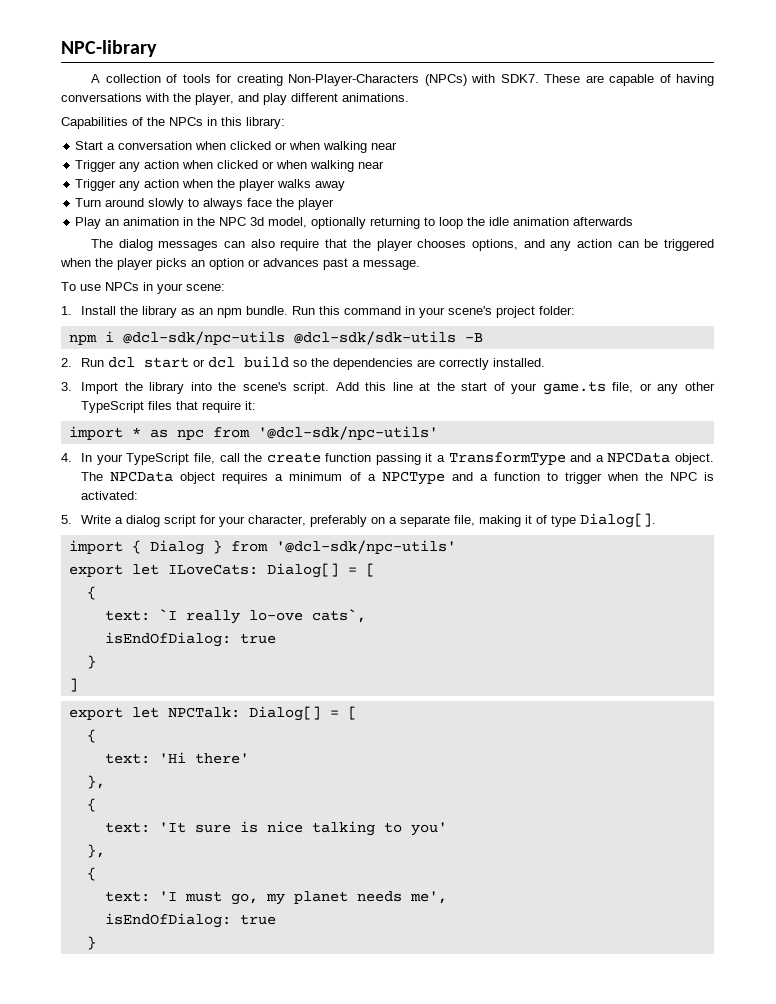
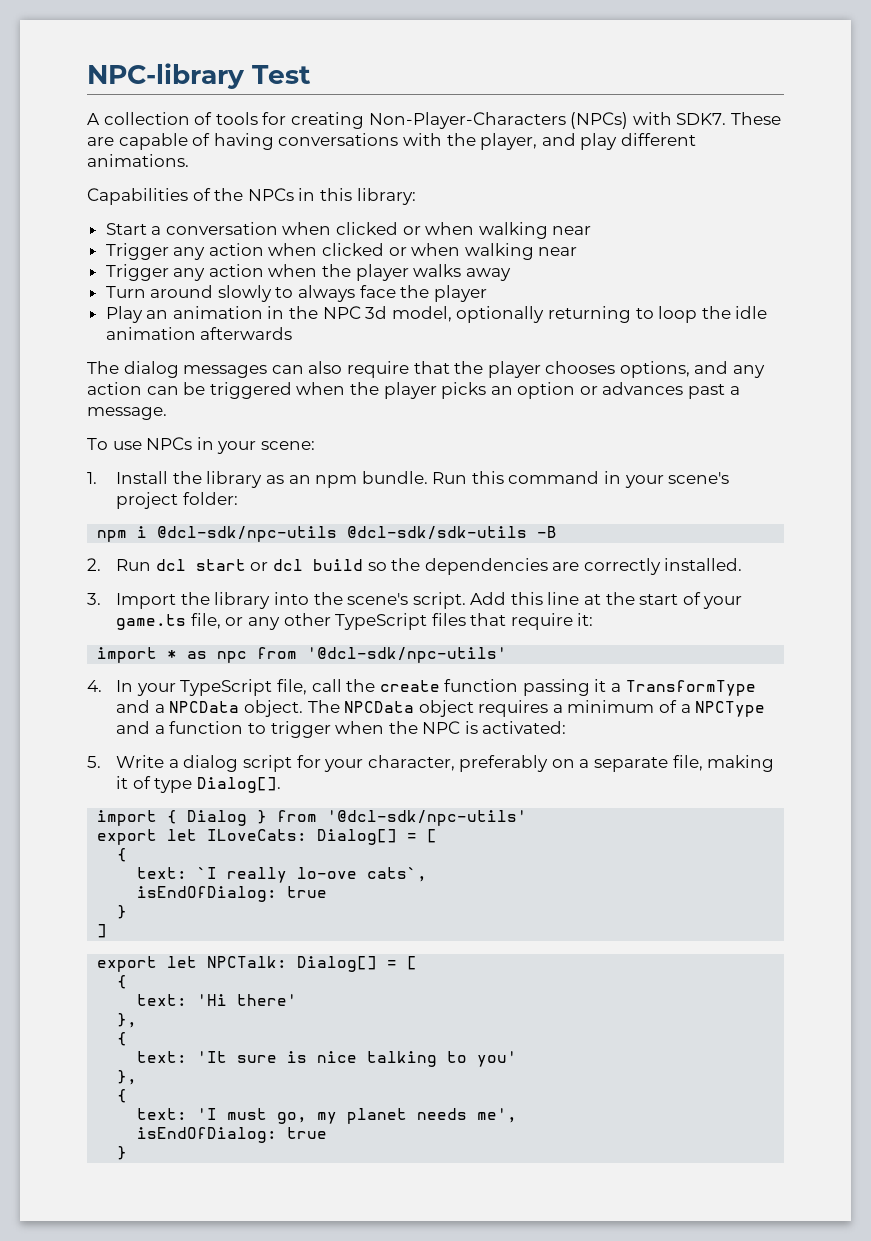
(157, 48) none -> [252,65,311,84] Test

